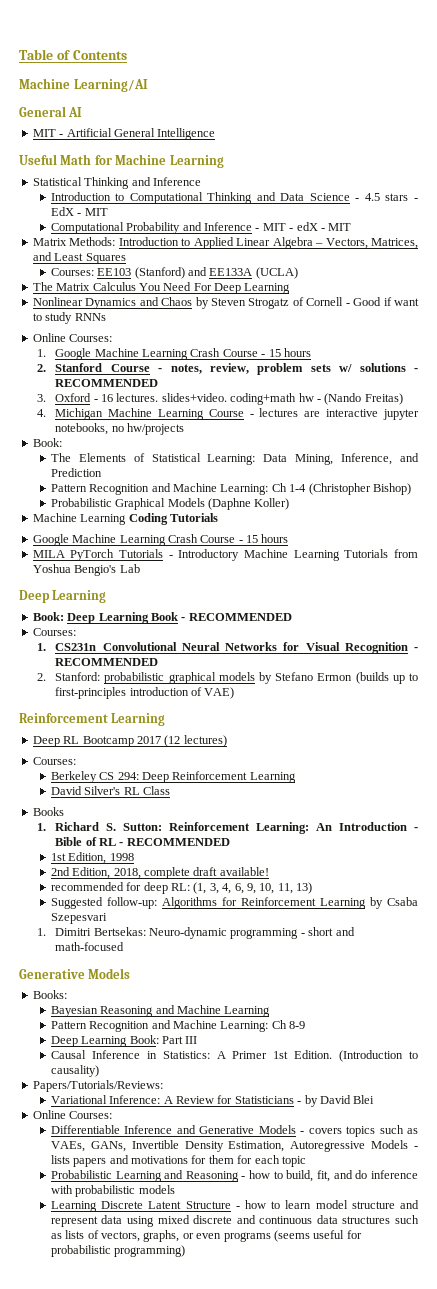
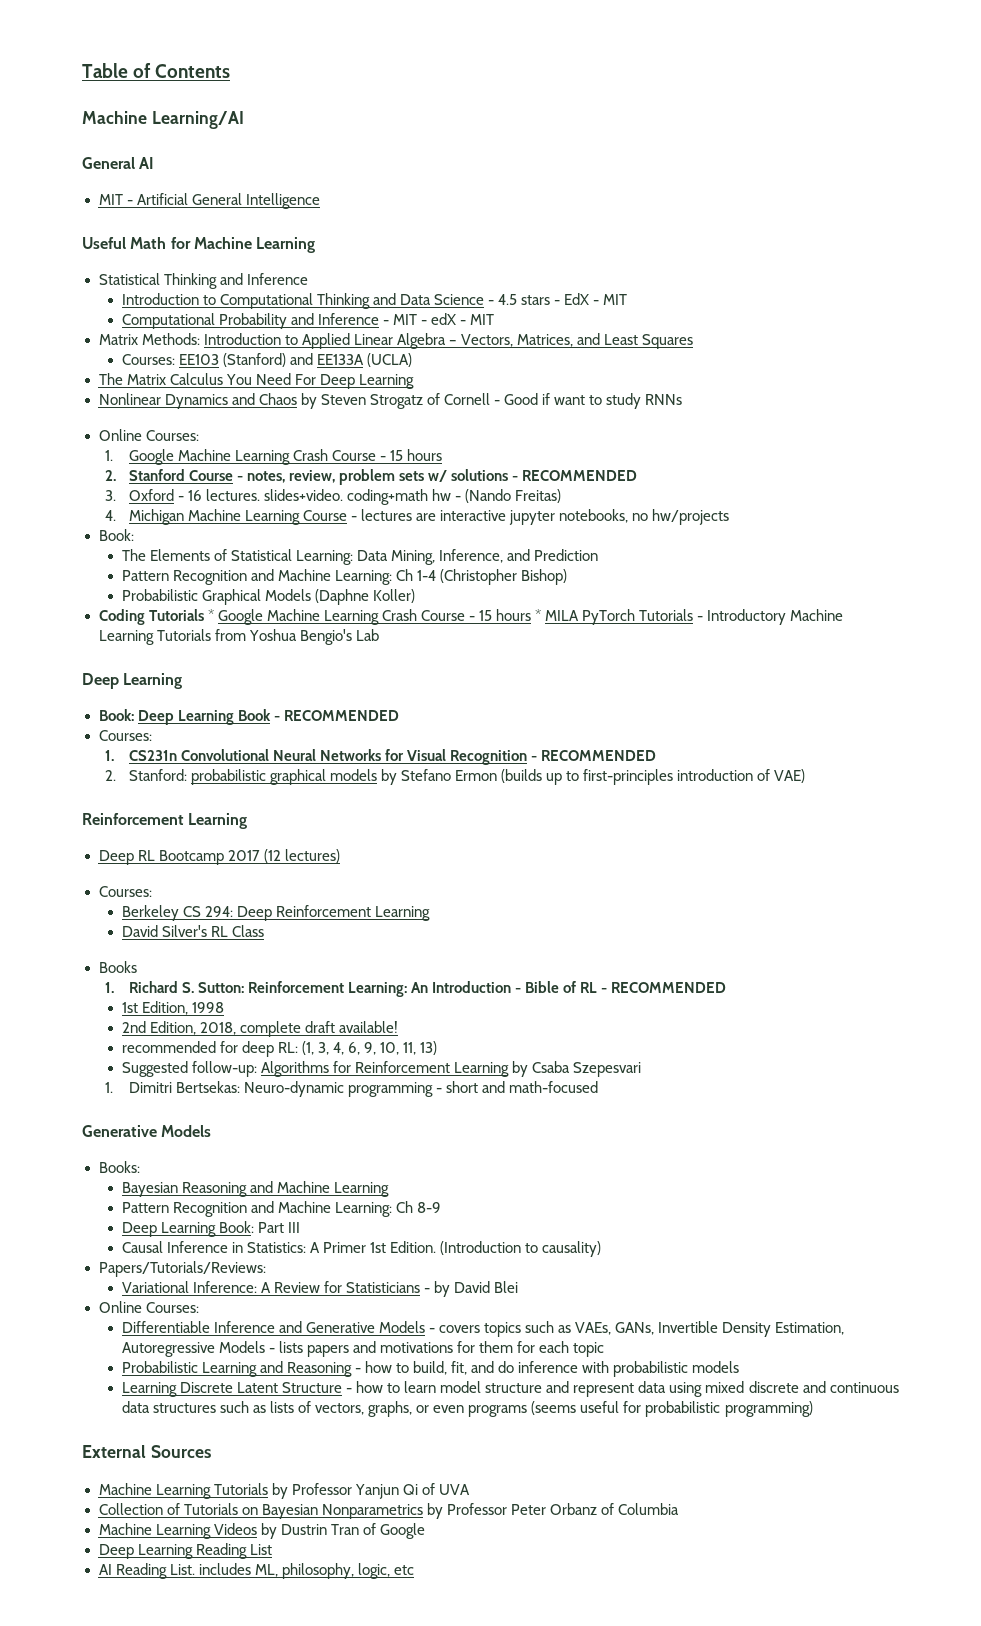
[32,513,127,525] Machine Learning -> (415, 596) none
[32,534,289,546] // Google Machine Learning Crash Course - 15 hours // -> [207,609,542,625] * Google Machine Learning Crash Course - 15 hours *
(186, 1251) none -> [82,1445,211,1458] [98,1483,470,1499] [98,1503,680,1519] [98,1523,425,1539] [98,1543,272,1559] [98,1563,414,1579] // External Sources // Machine Learning Tutorials by Professor Yanjun Qi of UVA // Collection of Tutorials on Bayesian Nonparametrics by Professor Peter Orbanz of Columbia // Machine Learning Videos by Dustrin Tran of Google // Deep Learning Reading List // AI Reading List. includes ML, philosophy, logic, etc

